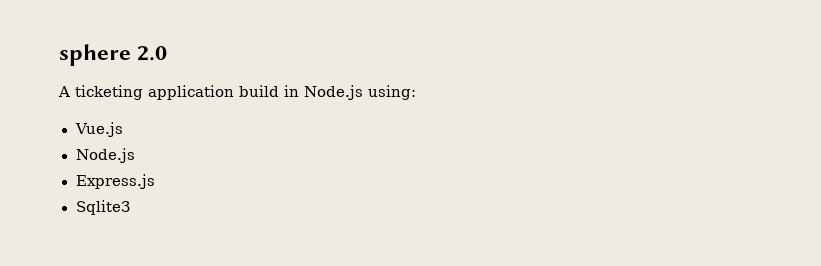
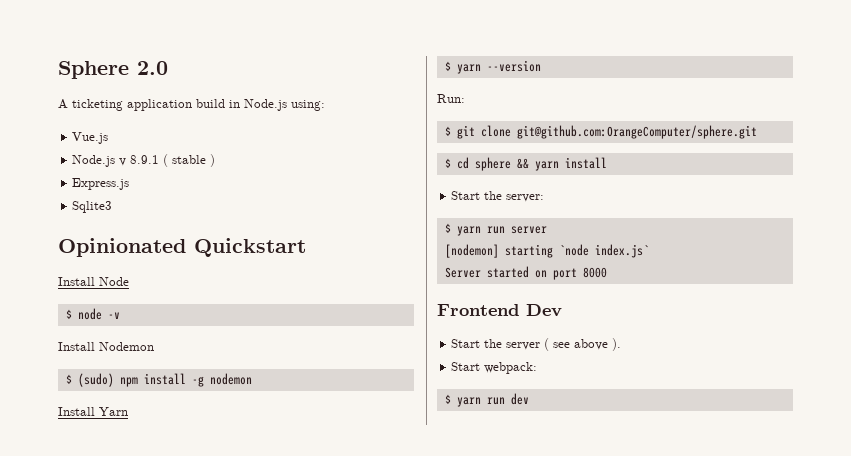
[59,44,131,66] sphere -> [58,61,129,79] Sphere
[75,174,155,189] [75,200,131,215] // Express.js // Sqlite3 -> [119,154,216,167] [72,178,130,190] [72,201,113,213] [58,238,306,257] [58,277,129,286] [65,308,120,320] [58,342,154,351] [65,373,252,387] [58,407,128,416] [444,60,541,74] [437,94,465,103] [444,125,757,139] [444,157,607,171] [451,191,545,202] [444,223,547,236] [444,244,649,258] [444,266,607,280] [437,304,562,317] [451,338,622,351] [451,362,538,374] [444,393,529,407] v 8.9.1 ( stable ) // Express.js // Sqlite3 // Opinionated Quickstart // Install Node // $ node -v // Install Nodemon // $ (sudo) npm install -g nodemon // Install Yarn // $ yarn --version // Run: // $ git clone git@github.com:OrangeComputer/sphere.git // $ cd sphere && yarn install // Start the server: // $ yarn run server // [nodemon] starting `node index.js` // Server started on port 8000 // Frontend Dev // Start the server ( see above ). // Start webpack: // $ yarn run dev

